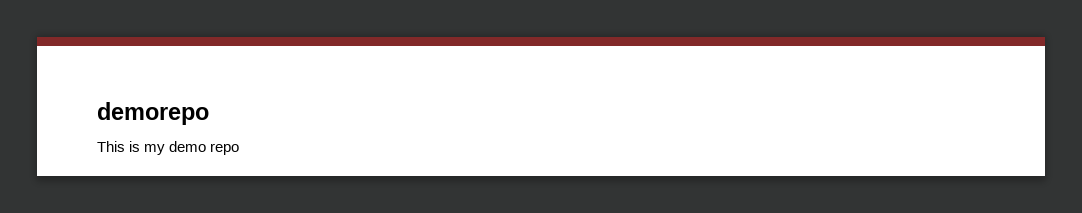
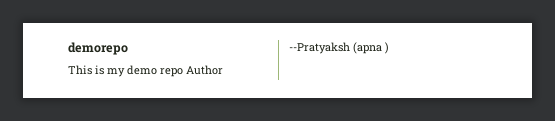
(240, 149) none -> [186,65,223,75] [289,42,389,54] Author --Pratyaksh (apna )

